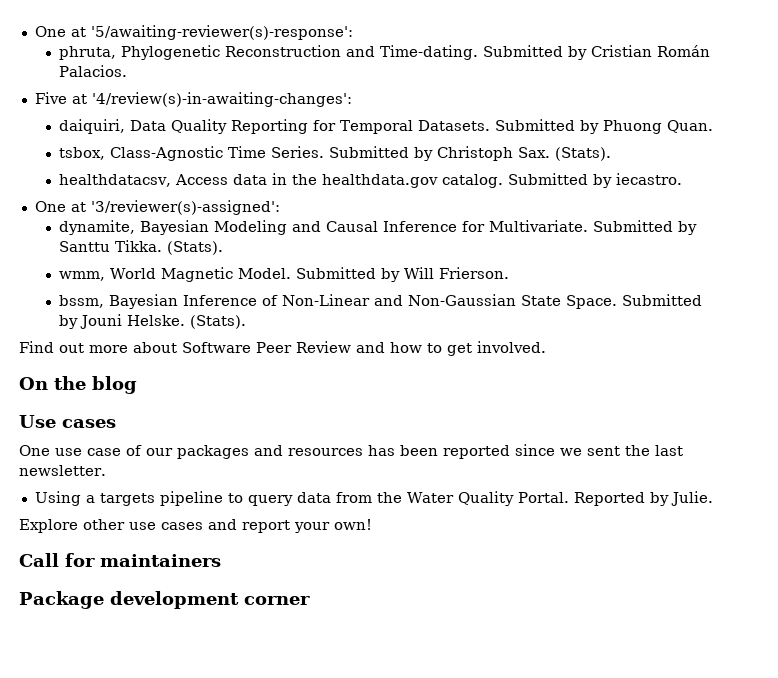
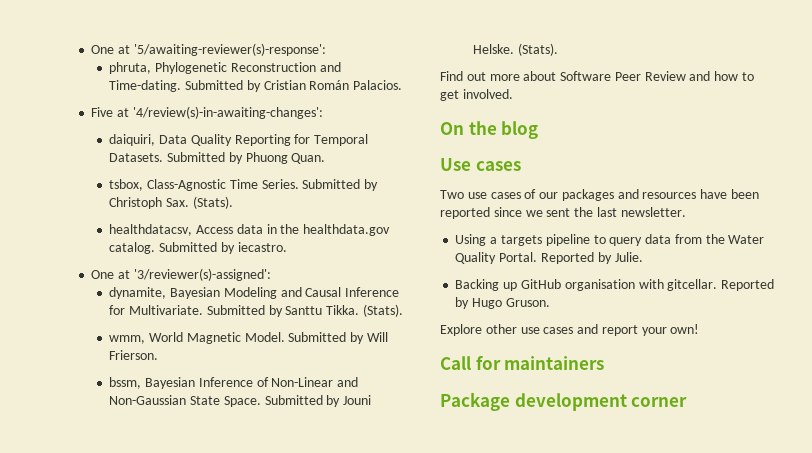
[19,445,121,456] One use case -> [440,190,521,199] Two use cases
[368,445,395,456] has -> [700,189,728,199] have
(713, 498) none -> [455,279,775,291] [455,297,550,309] // Backing up GitHub organisation with gitcellar. Reported by Hugo Gruson.

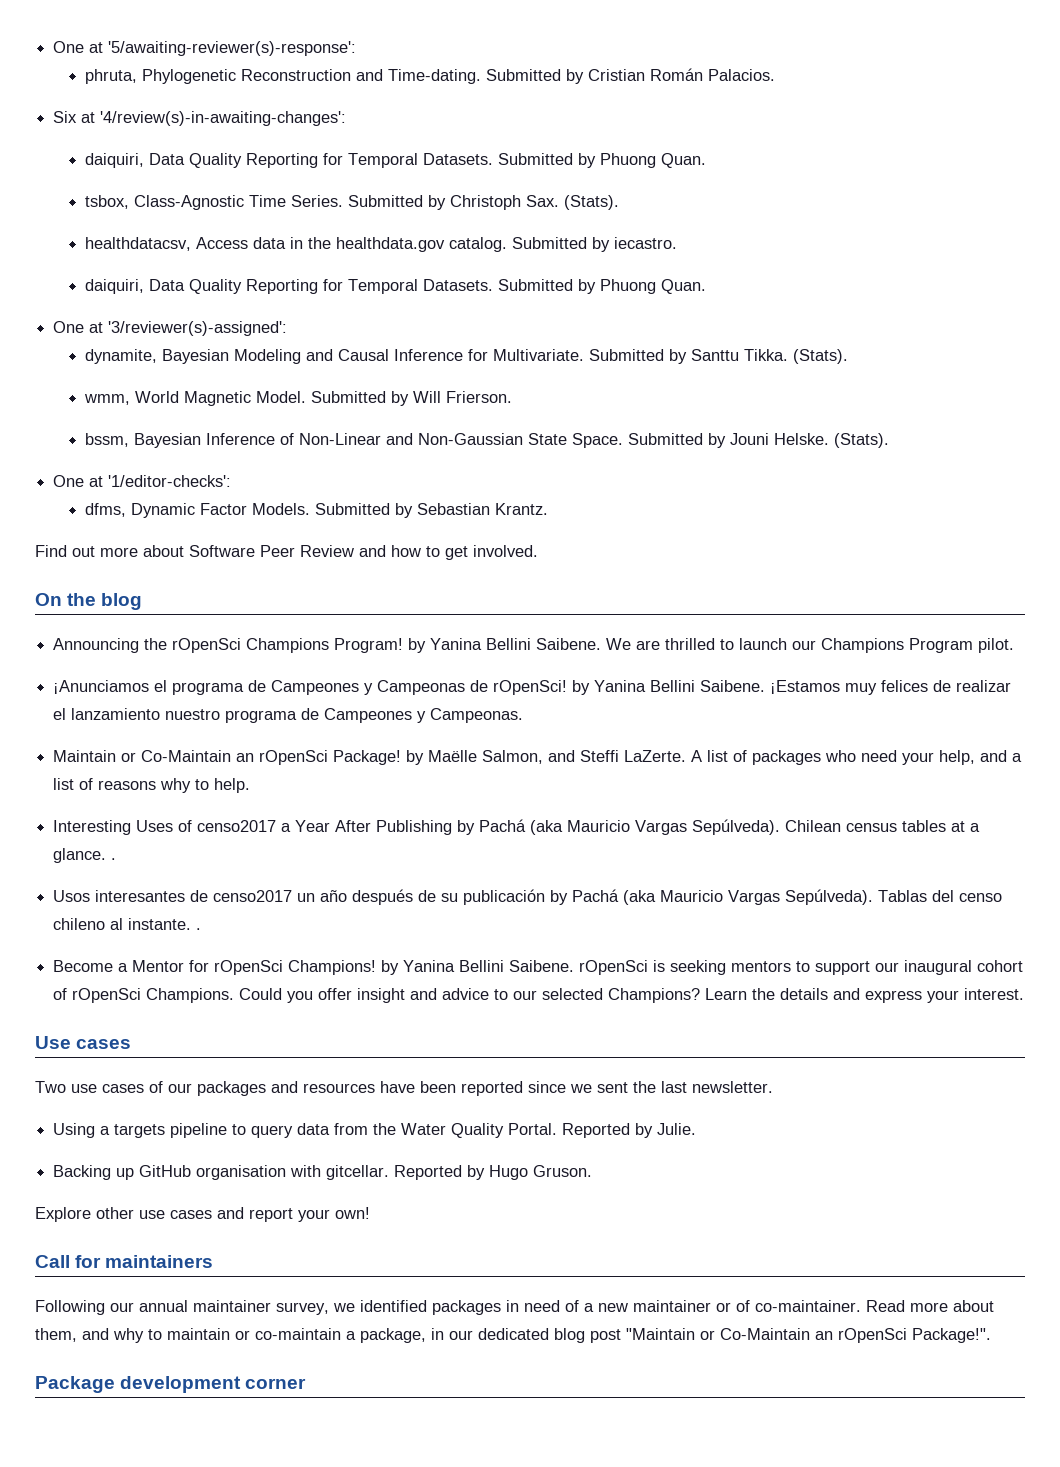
[91,107,114,117] Five -> [53,111,78,123] Six
(287, 247) none -> [84,279,706,294] // daiquiri, Data Quality Reporting for Temporal Datasets. Submitted by Phuong Quan.
(559, 49) none -> [53,475,232,487] [84,503,548,518] // One at '1/editor-checks': // dfms, Dynamic Factor Models. Submitted by Sebastian Krantz.
(539, 130) none -> [53,638,1015,653] [53,680,1012,695] [53,708,524,723] [53,750,1023,765] [53,778,251,793] [53,819,981,835] [53,848,117,863] [53,889,1003,905] [53,918,202,930] [53,960,1024,975] [53,988,1025,1003] // Announcing the rOpenSci Champions Program! by Yanina Bellini Saibene. We are thrilled to launch our Champions Program pilot. // ¡Anunciamos el programa de Campeones y Campeonas de rOpenSci! by Yanina Bellini Saibene. ¡Estamos muy felices de realizar el lanzamiento nuestro programa de Campeones y Campeonas. // Maintain or Co-Maintain an rOpenSci Package! by Maëlle Salmon, and Steffi LaZerte. A list of packages who need your help, and a list of reasons why to help. // Interesting Uses of censo2017 a Year After Publishing by Pachá (aka Mauricio Vargas Sepúlveda). Chilean census tables at a glance. . // Usos interesantes de censo2017 un año después de su publicación by Pachá (aka Mauricio Vargas Sepúlveda). Tablas del censo chileno al instante. . // Become a Mentor for rOpenSci Champions! by Yanina Bellini Saibene. rOpenSci is seeking mentors to support our inaugural cohort of rOpenSci Champions. Could you offer insight and advice to our selected Champions? Learn the details and express your interest.
(605, 363) none -> [35,1300,994,1315] [35,1328,991,1343] // Following our annual maintainer survey, we identified packages in need of a new maintainer or of co-maintainer. Read more about them, and why to maintain or co-maintain a package, in our dedicated blog post "Maintain or Co-Maintain an rOpenSci Package!".

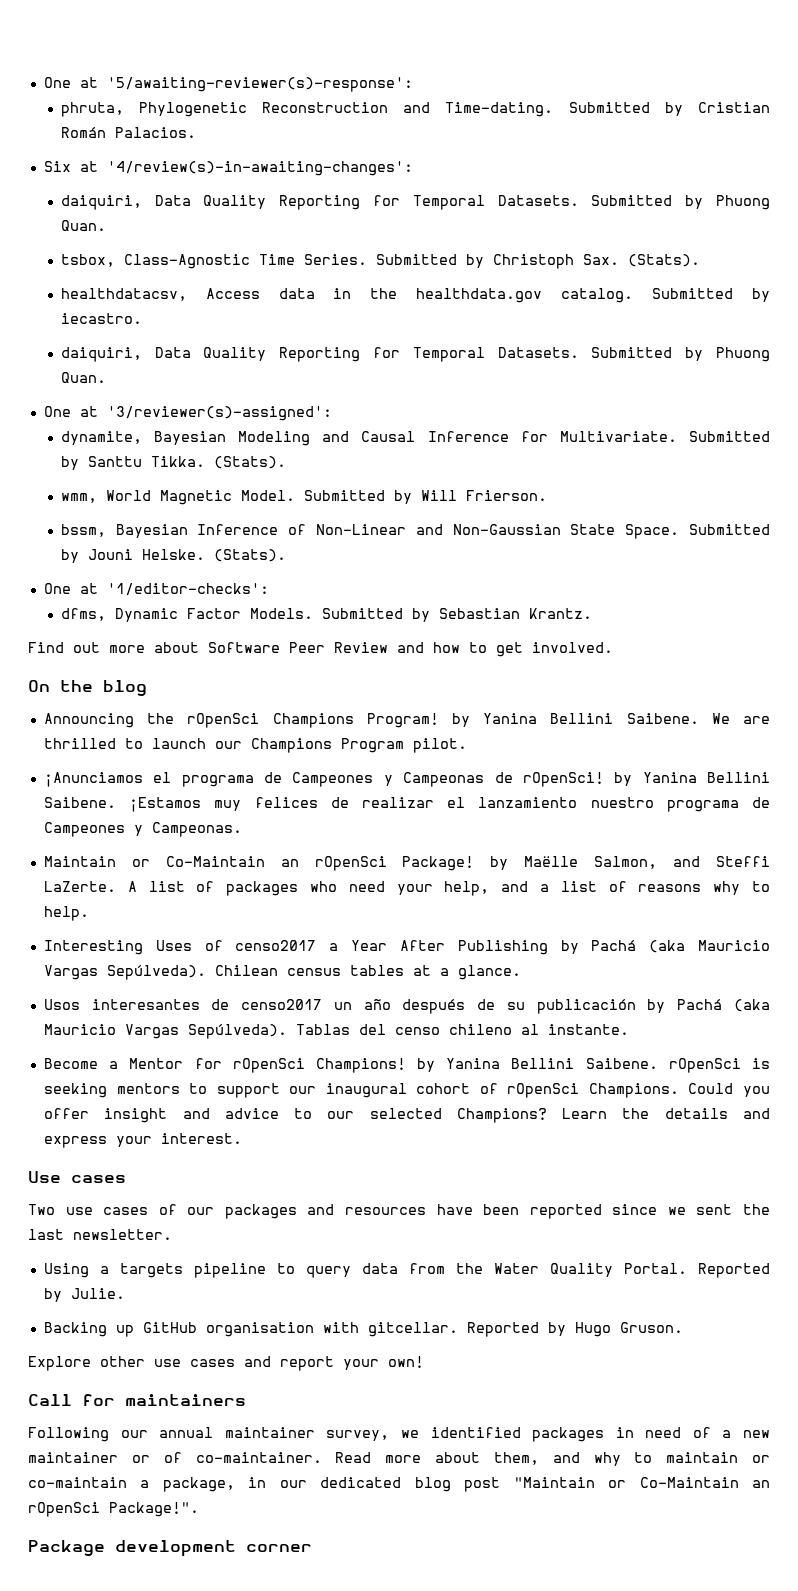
[111,858,117,860] . -> (521, 972) none
[196,928,202,930] . -> (629, 1029) none

